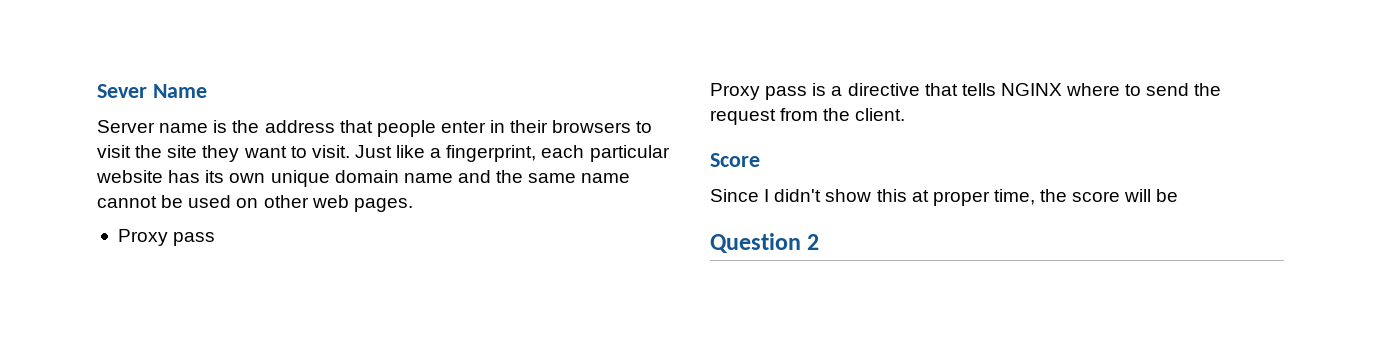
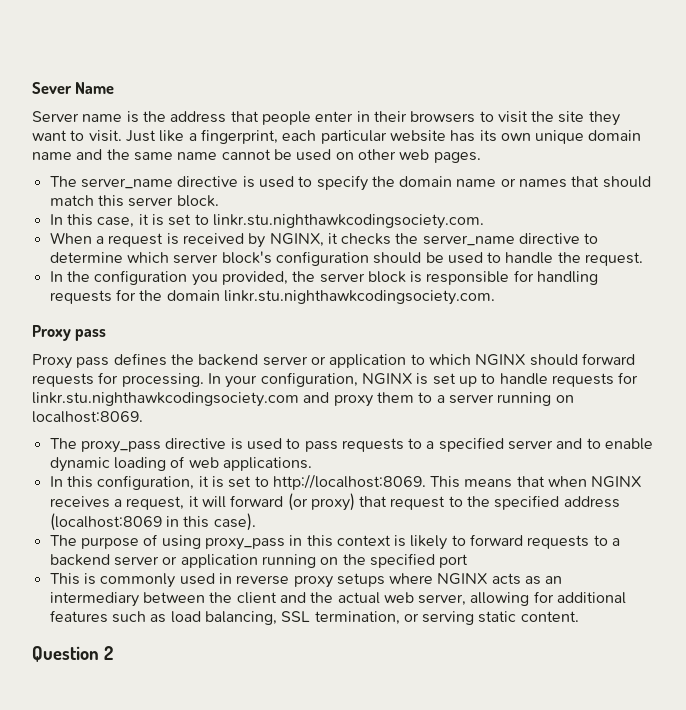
[117,229,216,246] [710,83,1222,100] [710,108,906,125] [710,153,760,167] [710,189,1179,206] Proxy pass // Proxy pass is a directive that tells NGINX where to send the request from the client. // Score // Since I didn't show this at proper time, the score will be -> [49,175,651,191] [49,195,219,207] [49,214,484,229] [49,232,599,248] [49,251,644,266] [49,270,599,286] [49,289,495,305] [32,325,107,341] [32,353,635,369] [32,372,639,388] [32,392,574,407] [32,411,143,423] [49,437,654,453] [49,456,312,472] [49,474,643,490] [49,493,620,511] [49,513,256,531] [49,534,621,550] [49,553,469,568] [49,573,563,588] [49,591,627,607] [49,610,579,625] The server_name directive is used to specify the domain name or names that should match this server block. // In this case, it is set to linkr.stu.nighthawkcodingsociety.com. // When a request is received by NGINX, it checks the server_name directive to determine which server block's configuration should be used to handle the request. // In the configuration you provided, the server block is responsible for handling requests for the domain linkr.stu.nighthawkcodingsociety.com. // Proxy pass // Proxy pass defines the backend server or application to which NGINX should forward requests for processing. In your configuration, NGINX is set up to handle requests for linkr.stu.nighthawkcodingsociety.com and proxy them to a server running on localhost:8069. // The proxy_pass directive is used to pass requests to a specified server and to enable dynamic loading of web applications. // In this configuration, it is set to http://localhost:8069. This means that when NGINX receives a request, it will forward (or proxy) that request to the specified address (localhost:8069 in this case). // The purpose of using proxy_pass in this context is likely to forward requests to a backend server or application running on the specified port // This is commonly used in reverse proxy setups where NGINX acts as an intermediary between the client and the actual web server, allowing for additional features such as load balancing, SSL termination, or serving static content.

